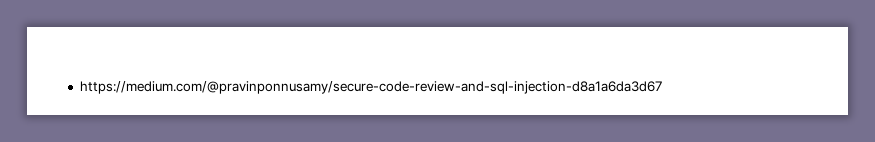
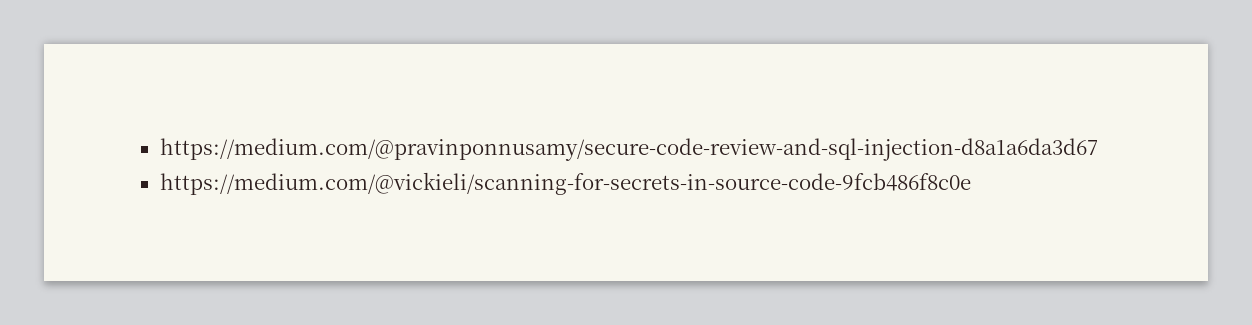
(662, 87) none -> [159,172,971,195] // https://medium.com/@vickieli/scanning-for-secrets-in-source-code-9fcb486f8c0e

